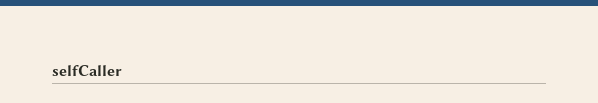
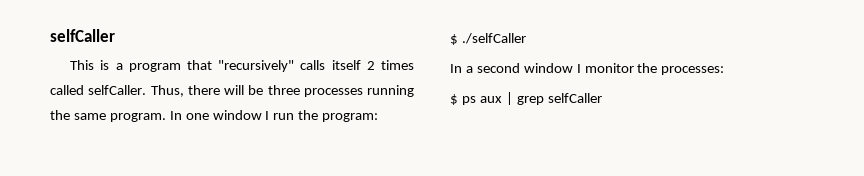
[52,65,122,76] selfCaller -> [50,29,115,42] [70,60,414,72] [50,85,414,97] [50,110,379,122] [450,33,526,45] [450,63,725,75] [450,92,602,105] selfCaller // This is a program that "recursively" calls itself 2 times called selfCaller. Thus, there will be three processes running the same program. In one window I run the program: // $ ./selfCaller // In a second window I monitor the processes: // $ ps aux | grep selfCaller

